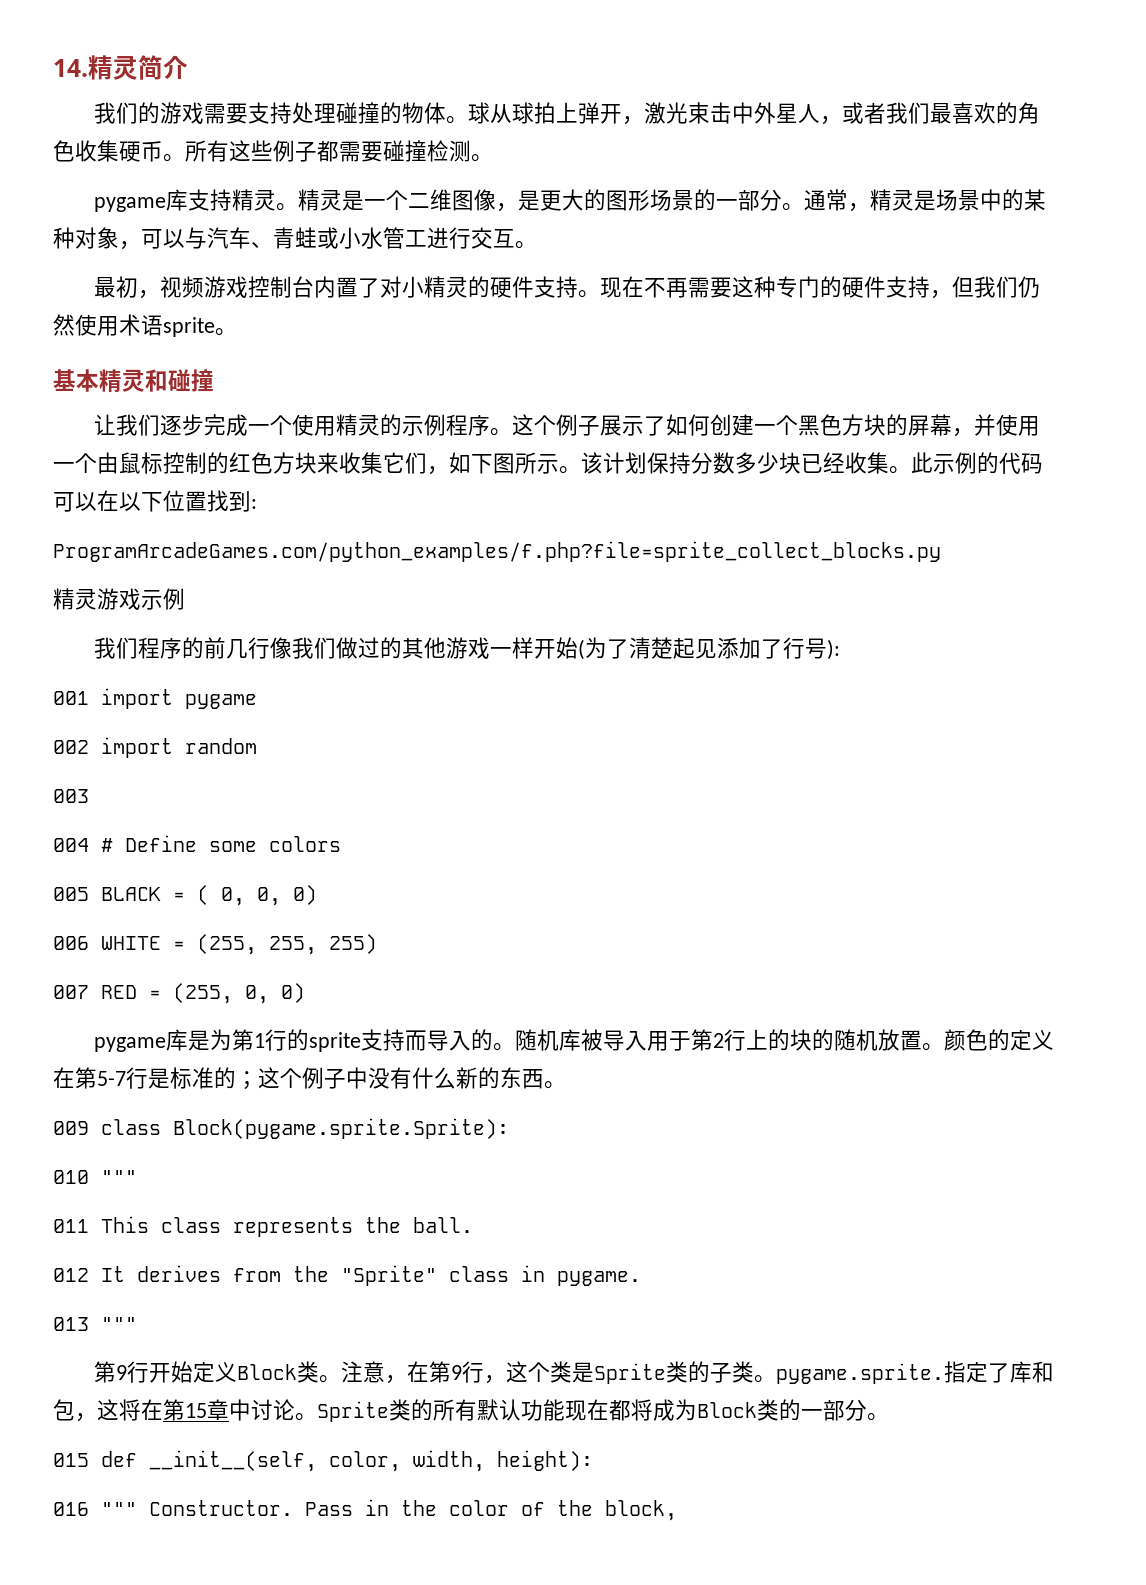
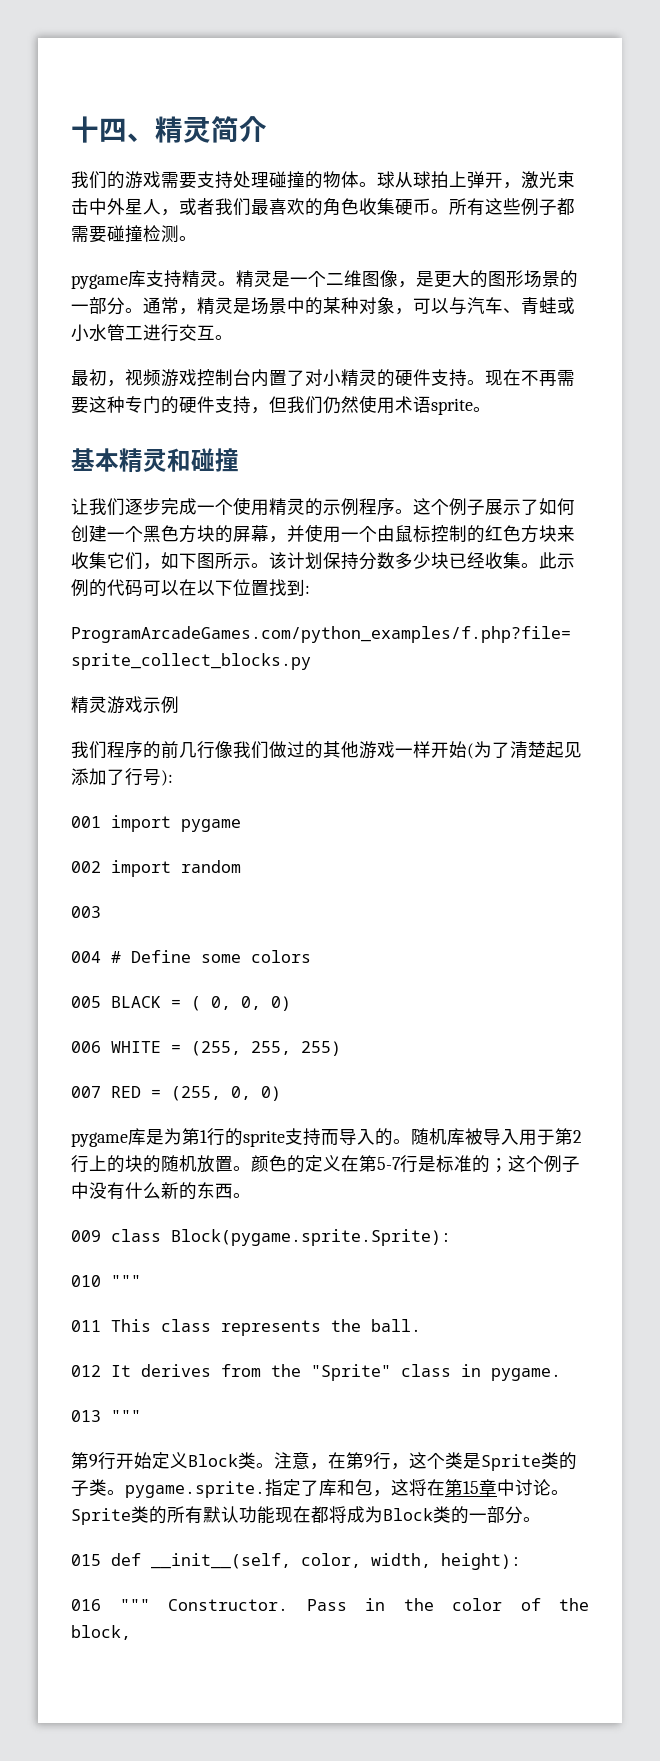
[53,59,88,77] 14. -> [71,116,155,143] 十四、

